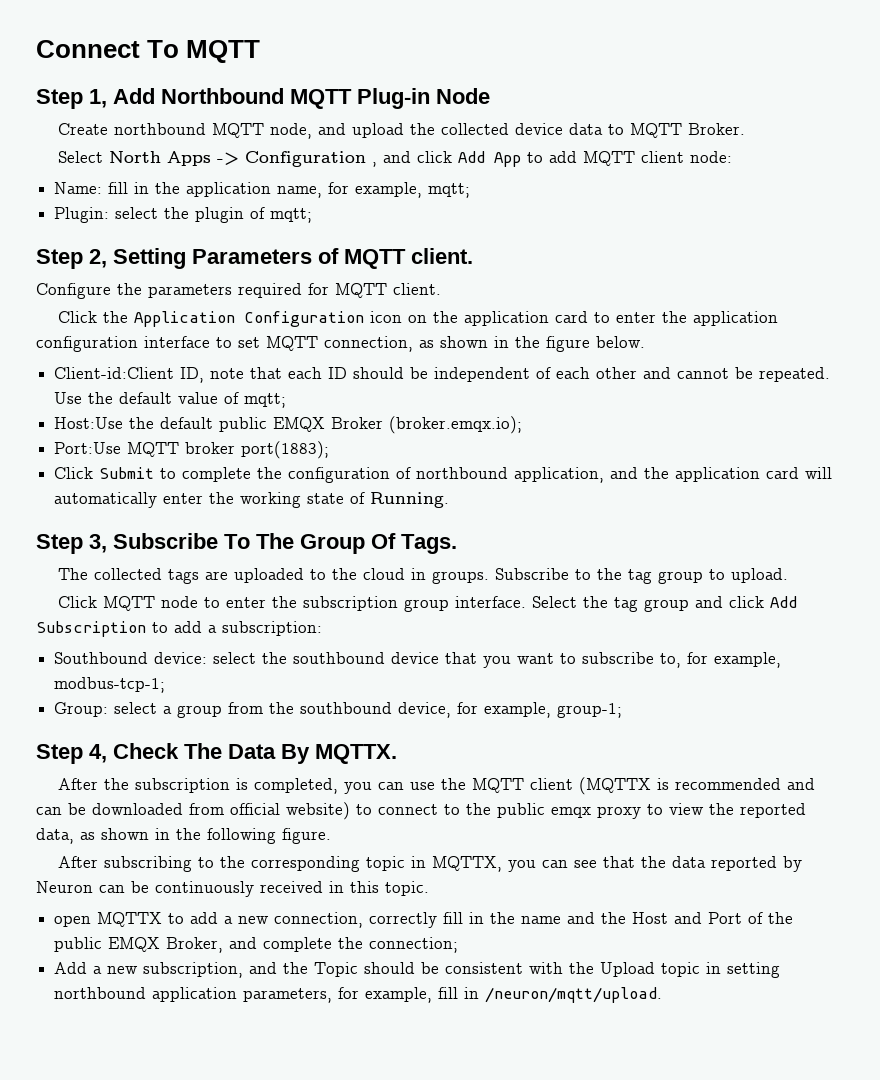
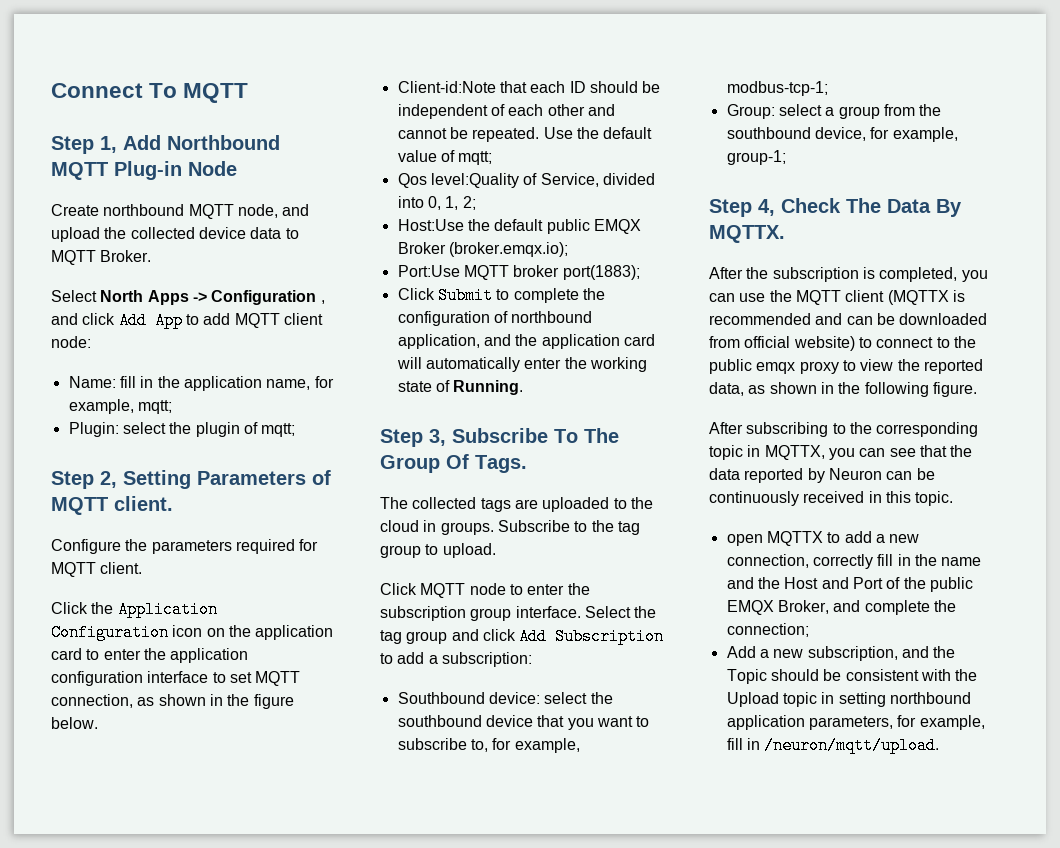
[54,367,245,383] Client-id:Client ID, note -> [397,81,496,93] Client-id:Note
(287, 400) none -> [397,173,655,188] [397,196,476,210] // Qos level:Quality of Service, divided into 0, 1, 2;

